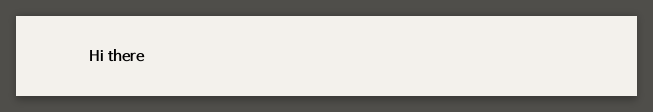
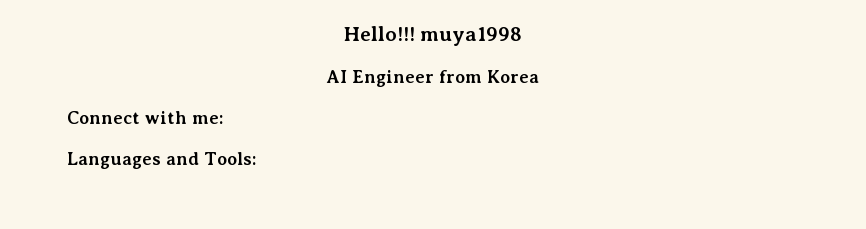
[89,49,146,62] Hi there -> [343,26,523,46] [326,70,539,87] [67,111,223,124] [67,152,256,169] Hello!!! muya1998 // AI Engineer from Korea // Connect with me: // Languages and Tools:

